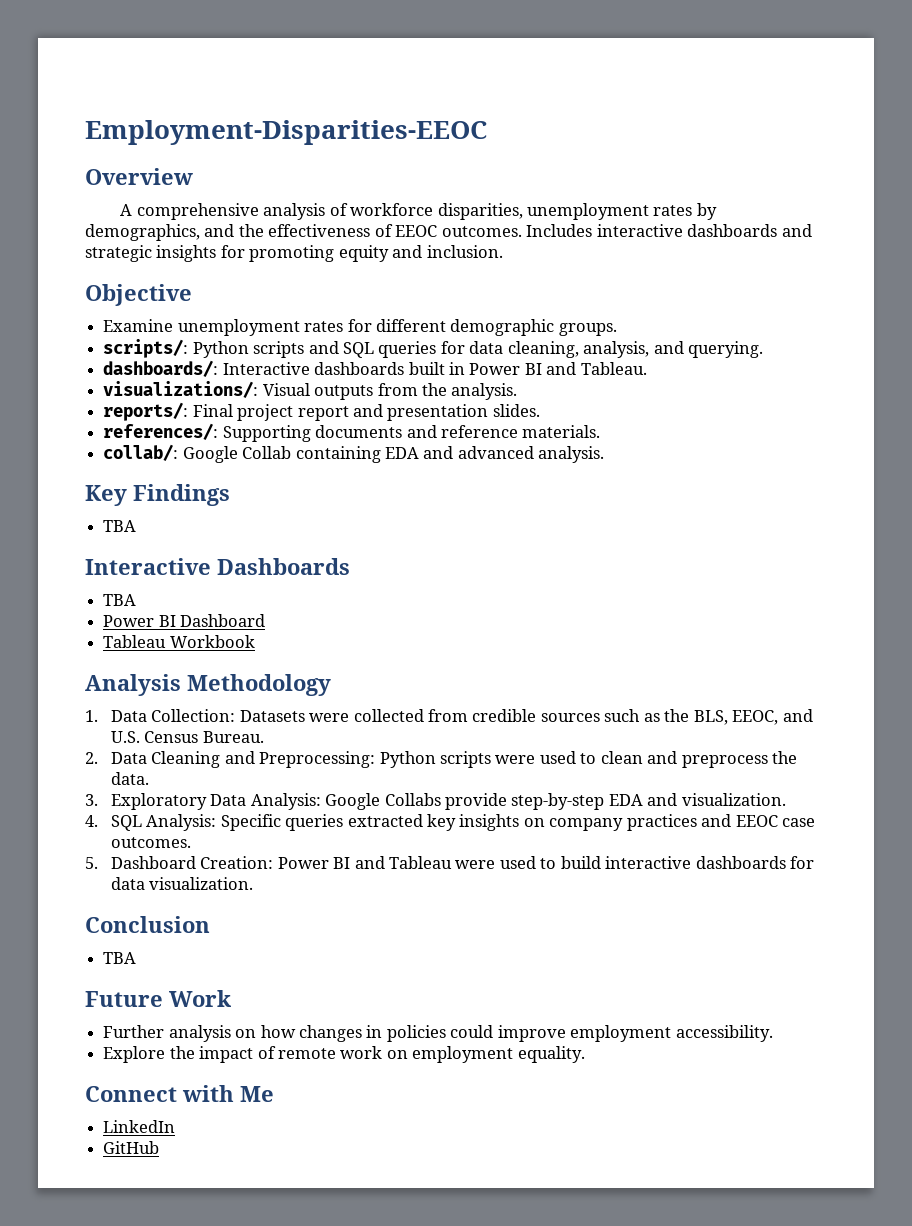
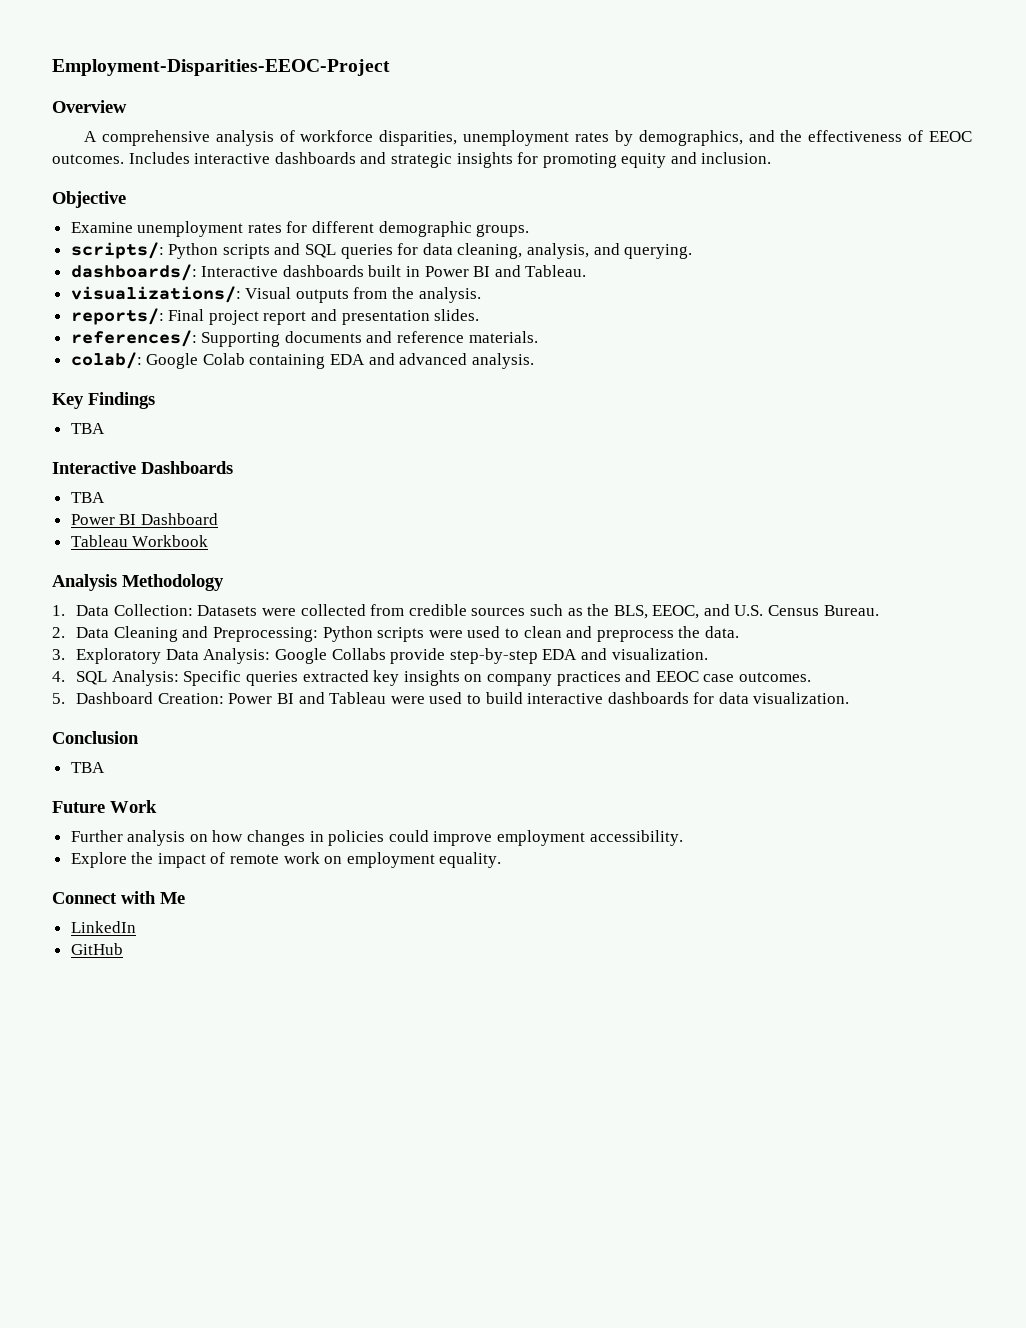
[85,120,487,145] Employment-Disparities-EEOC -> [52,59,390,76] Employment-Disparities-EEOC-Project
[103,444,292,463] collab/: Google Collab -> [70,352,245,369] colab/: Google Colab

